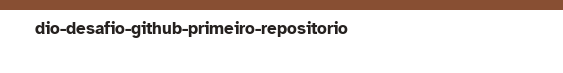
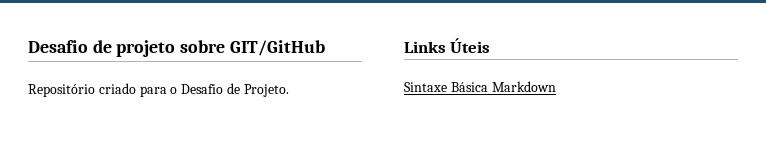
[35,21,348,38] dio-desafio-github-primeiro-repositorio -> [28,40,325,57] [28,83,289,97] [404,38,491,53] [404,81,556,92] Desafio de projeto sobre GIT/GitHub // Repositório criado para o Desafio de Projeto. // Links Úteis // Sintaxe Básica Markdown

